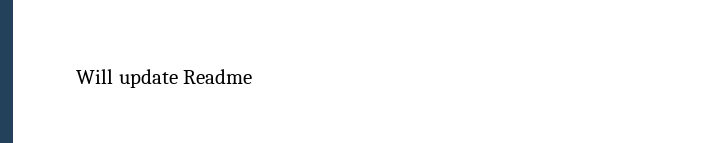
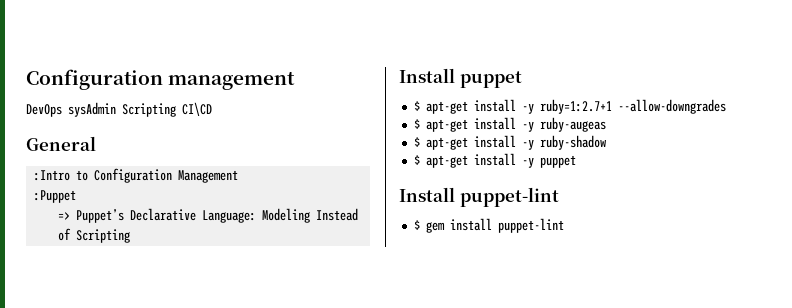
[76,69,253,88] Will update Readme -> [26,69,296,90] [26,102,212,117] [26,136,96,151] [34,168,239,183] [34,190,77,203] [58,208,359,223] [58,228,131,243] [399,68,522,88] [413,99,726,114] [413,117,606,132] [413,135,606,150] [413,153,576,168] [399,187,559,207] [413,218,564,233] Configuration management // DevOps sysAdmin Scripting CI\CD // General // :Intro to Configuration Management // :Puppet // => Puppet’s Declarative Language: Modeling Instead of Scripting // Install puppet // $ apt-get install -y ruby=1:2.7+1 --allow-downgrades // $ apt-get install -y ruby-augeas // $ apt-get install -y ruby-shadow // $ apt-get install -y puppet // Install puppet-lint // $ gem install puppet-lint

